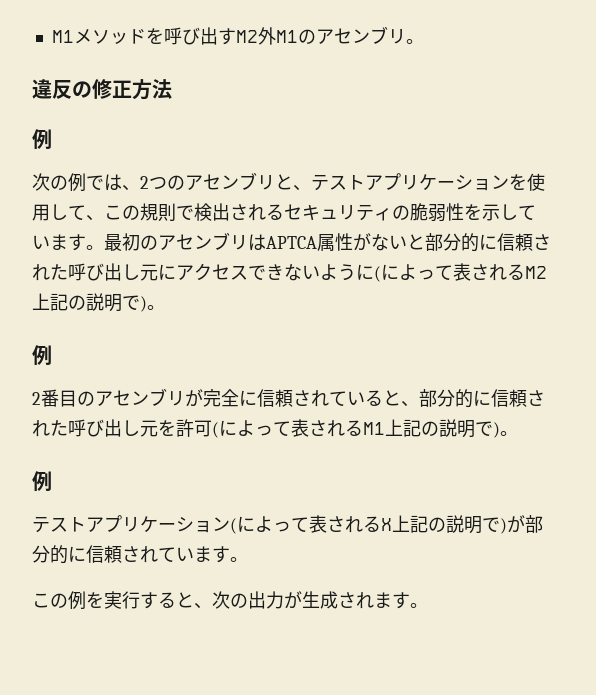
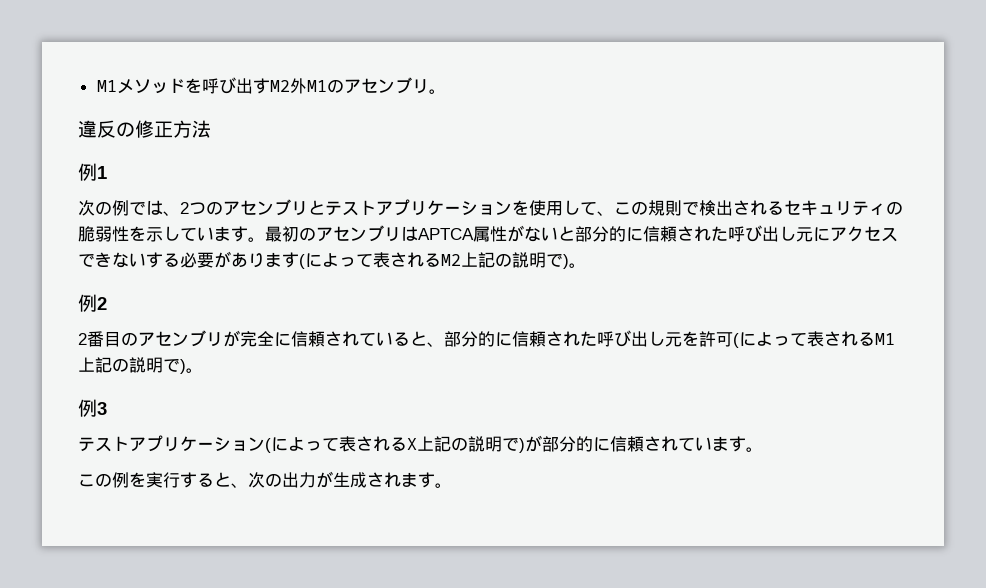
(52, 139) none -> [97,166,107,179] 1
[293,185,311,191] 、 -> (325, 207) none
[320,264,374,281] ように -> [146,251,299,268] する必要があります
(52, 355) none -> [97,297,107,310] 2
(52, 481) none -> [97,402,107,415] 3

